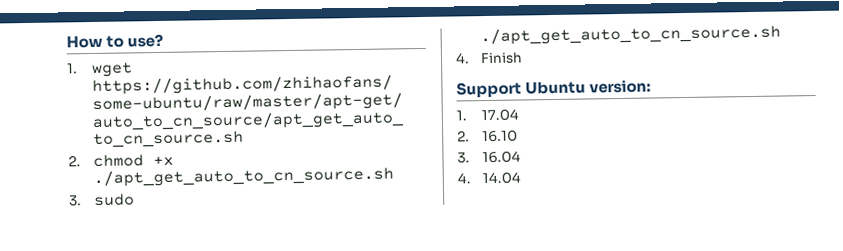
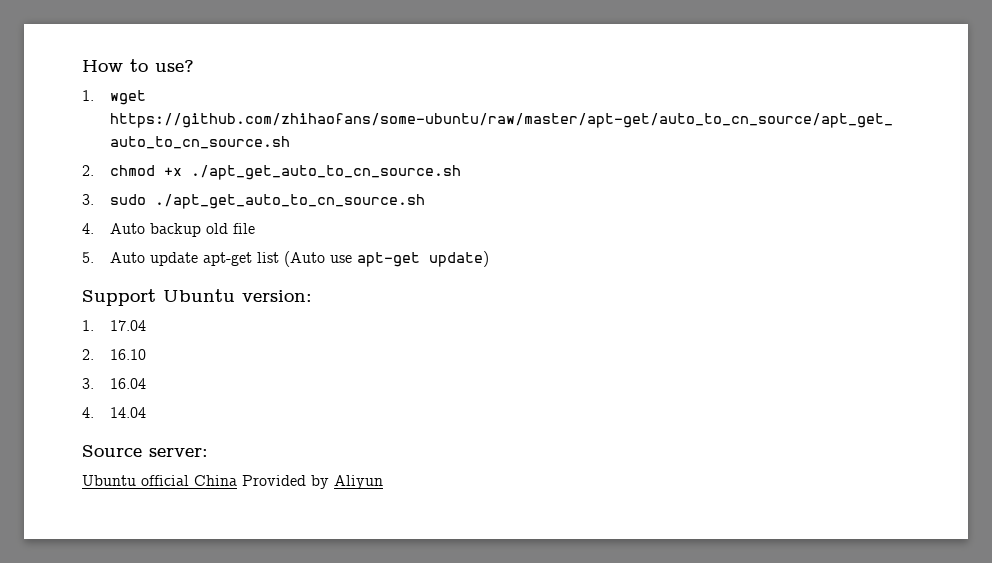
[479,52,523,65] Finish -> [109,223,255,237] [82,251,489,267] Auto backup old file // 5. Auto update apt-get list (Auto use apt-get update)
(521, 178) none -> [82,445,208,457] [82,475,383,489] // Source server: // Ubuntu official China Provided by Aliyun

